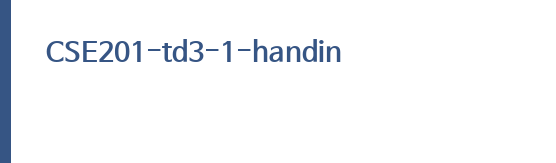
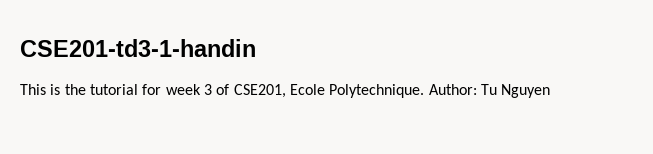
(342, 50) none -> [20,84,551,98] // This is the tutorial for week 3 of CSE201, Ecole Polytechnique. Author: Tu Nguyen

